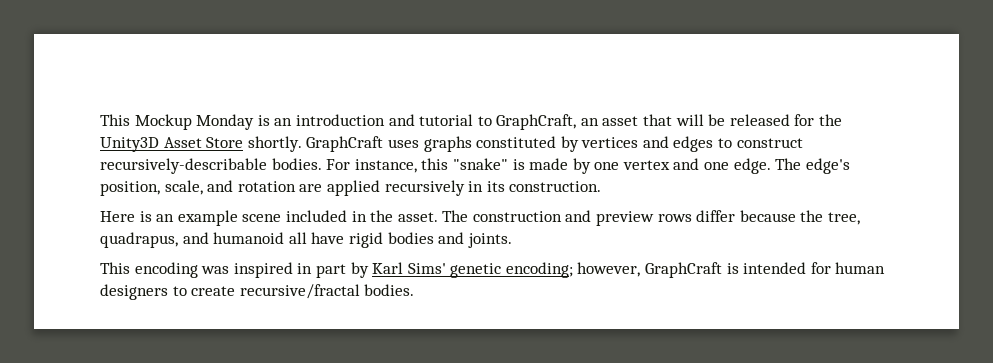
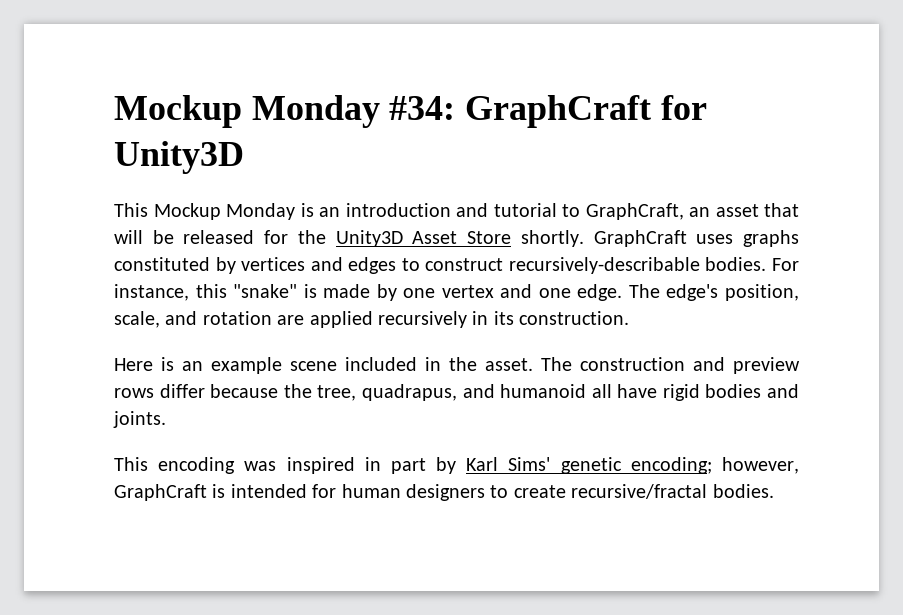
(100, 120) none -> [114,95,707,128] [114,141,244,174] Mockup Monday #34: GraphCraft for Unity3D //

